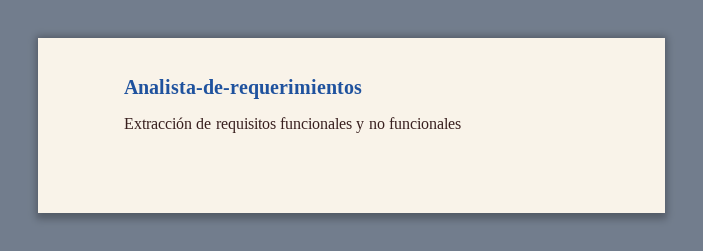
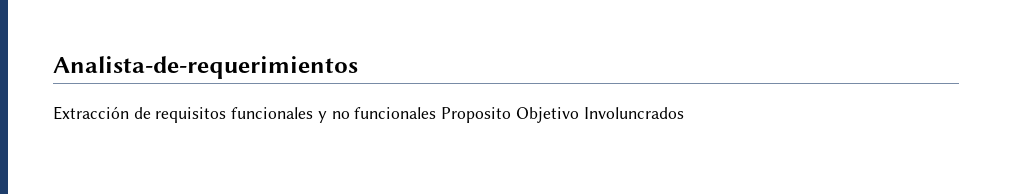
(461, 123) none -> [441,107,684,123] Proposito Objetivo Involuncrados

